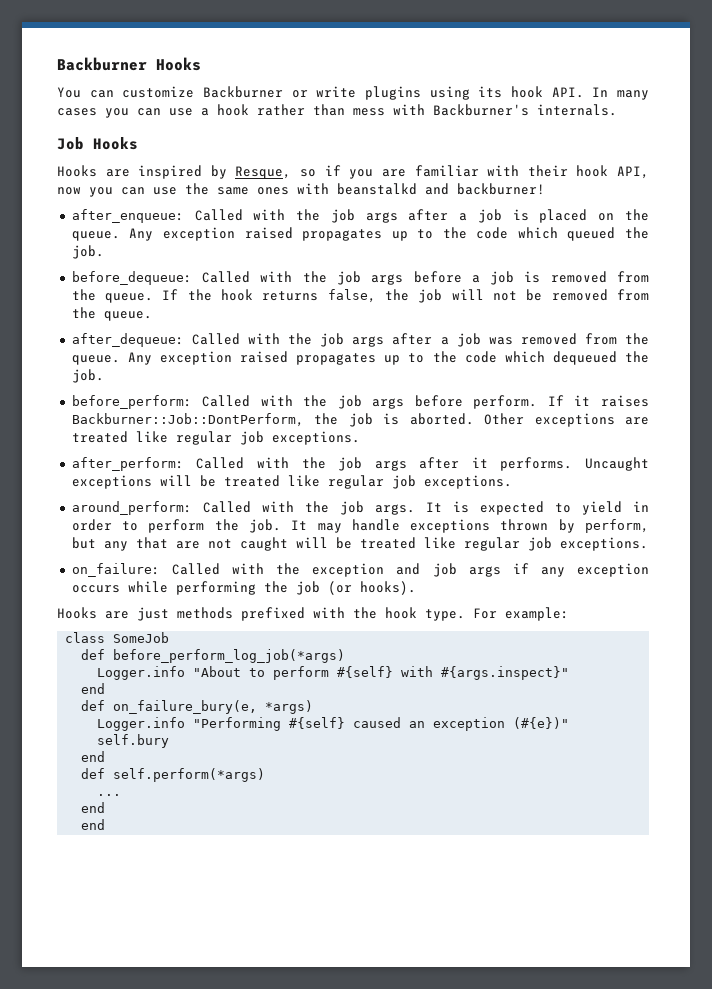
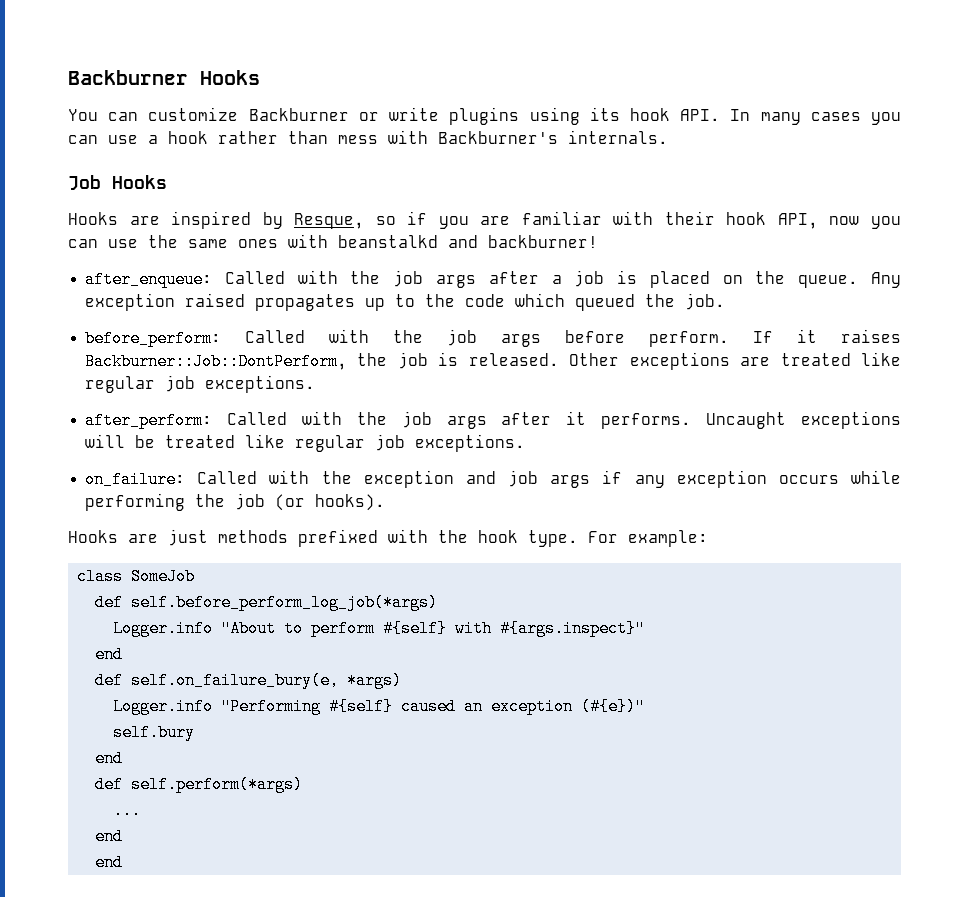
[71,271,650,285] [71,289,650,303] [71,307,152,321] [71,333,649,347] [71,351,650,365] [71,369,104,383] // before_dequeue: Called with the job args before a job is removed from the queue. If the hook returns false, the job will not be removed from the queue. // after_dequeue: Called with the job args after a job was removed from the queue. Any exception raised propagates up to the code which dequeued the job. -> (726, 301) none
[409,413,474,425] aborted. -> [468,353,559,366] released.
[71,501,649,515] [71,519,649,533] [71,537,648,551] // around_perform: Called with the job args. It is expected to yield in order to perform the job. It may handle exceptions thrown by perform, but any that are not caught will be treated like regular job exceptions. -> (526, 443) none
[113,649,346,663] before_perform_log_job(*args) -> [131,594,439,611] self.before_perform_log_job(*args)
[113,700,258,714] on_failure_bury(e, -> [131,672,340,689] self.on_failure_bury(e,

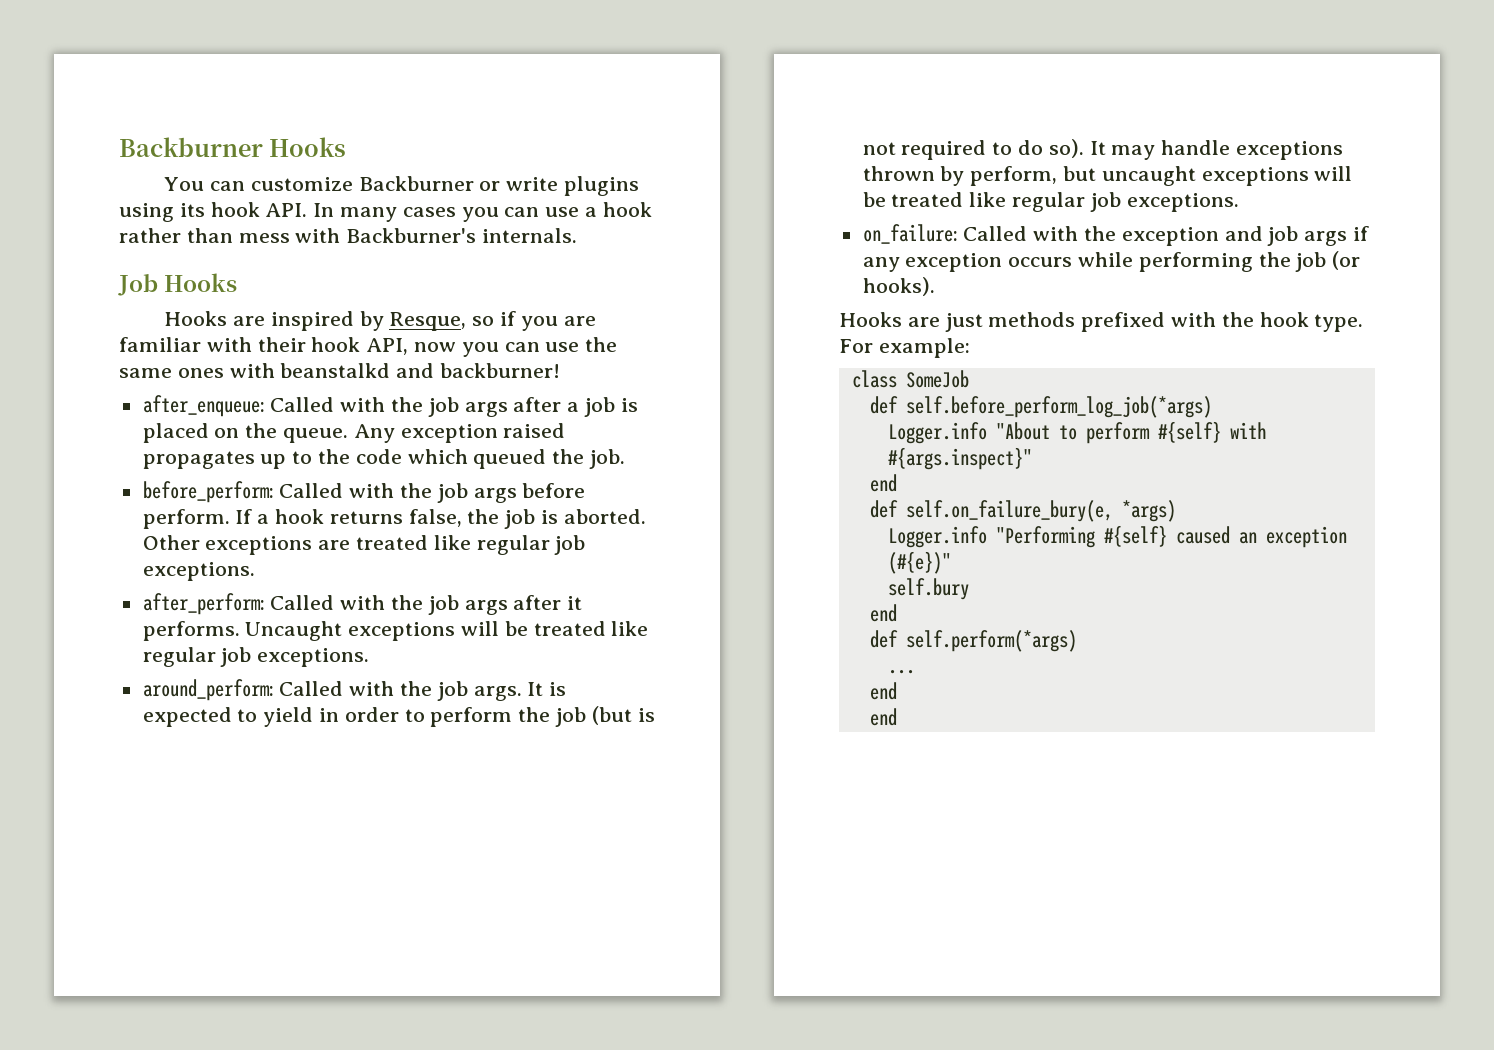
[797,329,901,343] [85,353,348,370] it raises Backburner::Job::DontPerform, -> [257,509,462,527] a hook returns false,
[468,353,559,366] released. -> [563,509,646,524] aborted.
(526, 443) none -> [142,679,567,701] [142,706,655,727] [862,139,1344,160] [862,166,1353,186] [862,192,1239,212] // around_perform: Called with the job args. It is expected to yield in order to perform the job (but is not required to do so). It may handle exceptions thrown by perform, but uncaught exceptions will be treated like regular job exceptions.

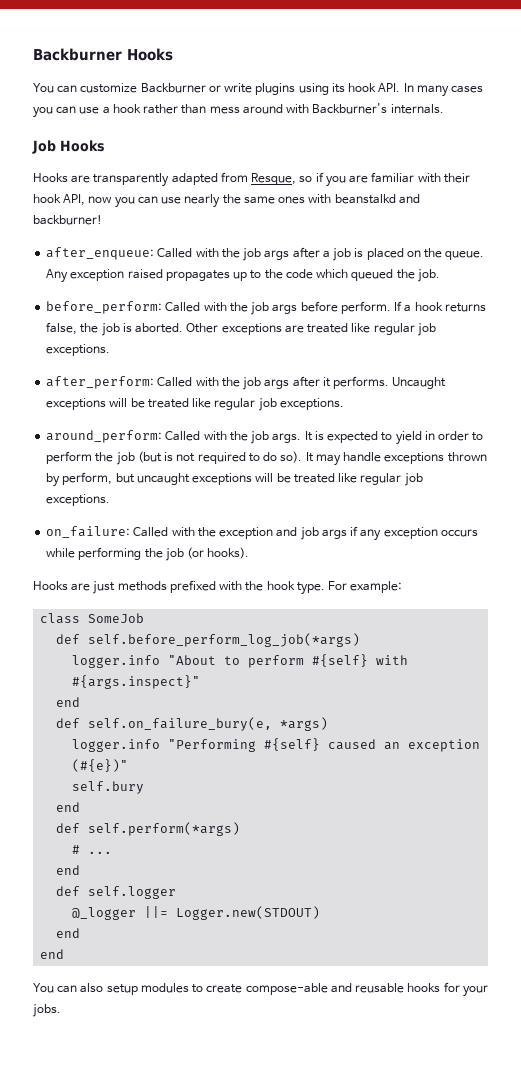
(290, 238) none -> [242,104,283,114] around
[270,311,384,331] inspired by -> [93,172,248,187] transparently adapted from
(580, 347) none -> [184,194,221,208] nearly
[887,422,987,444] Logger.info -> [72,655,161,668] logger.info
[887,526,987,548] Logger.info -> [72,739,161,752] logger.info
(1077, 641) none -> [72,845,81,854] #
[869,708,897,726] end -> [56,886,177,899] [72,906,321,920] [56,928,81,938] [40,949,65,959] [33,982,488,997] [33,1004,61,1017] def self.logger // @_logger ||= Logger.new(STDOUT) // end // end // You can also setup modules to create compose-able and reusable hooks for your jobs.

